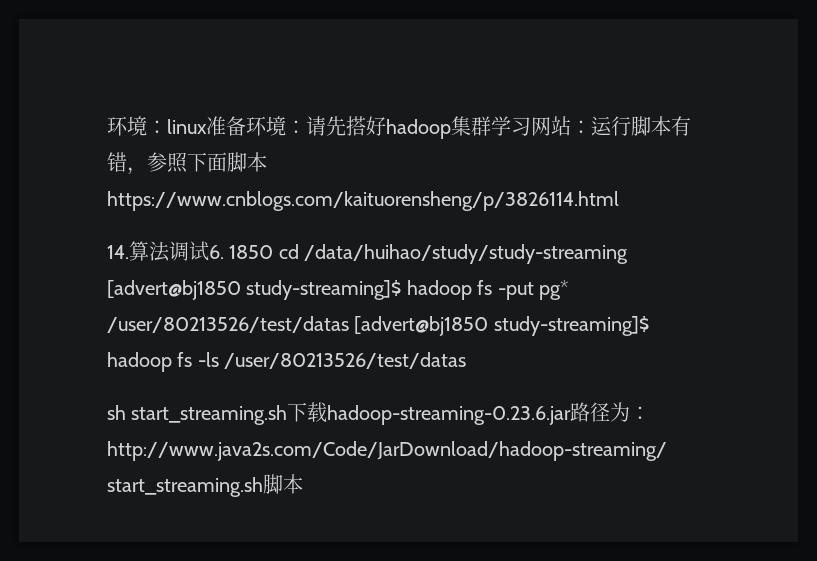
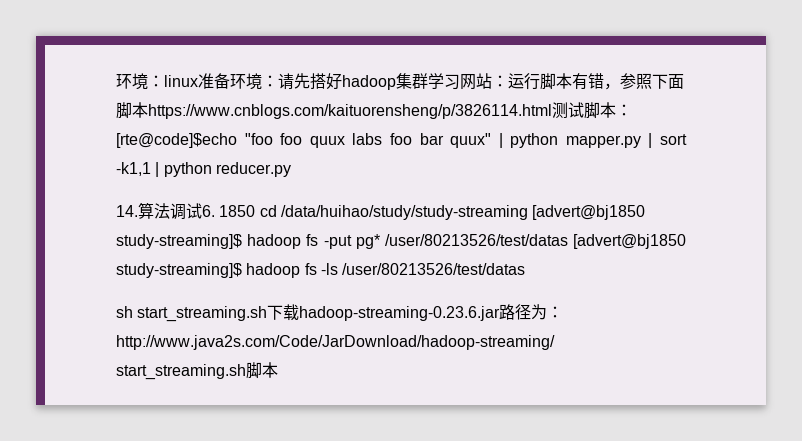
(619, 201) none -> [552,102,632,119] [116,133,687,148] [116,162,291,177] 测试脚本：[rte@code]$echo "foo foo quux labs foo bar quux" | python mapper.py | sort -k1,1 | python reducer.py

